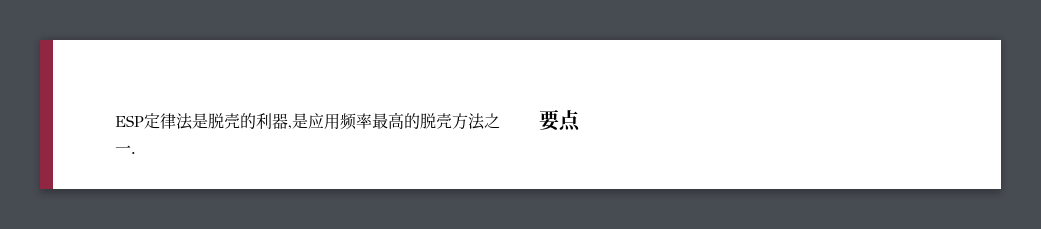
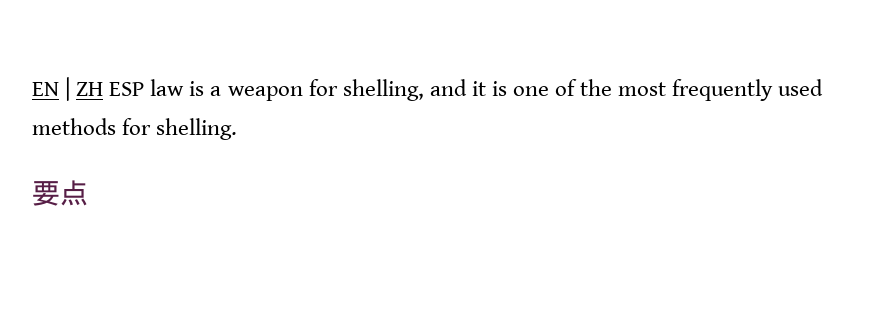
[115,112,500,130] [115,145,136,154] ESP定律法是脱壳的利器,是应用频率最高的脱壳方法之一. -> [32,77,824,101] [32,118,238,140] EN | ZH ESP law is a weapon for shelling, and it is one of the most frequently used methods for shelling.

